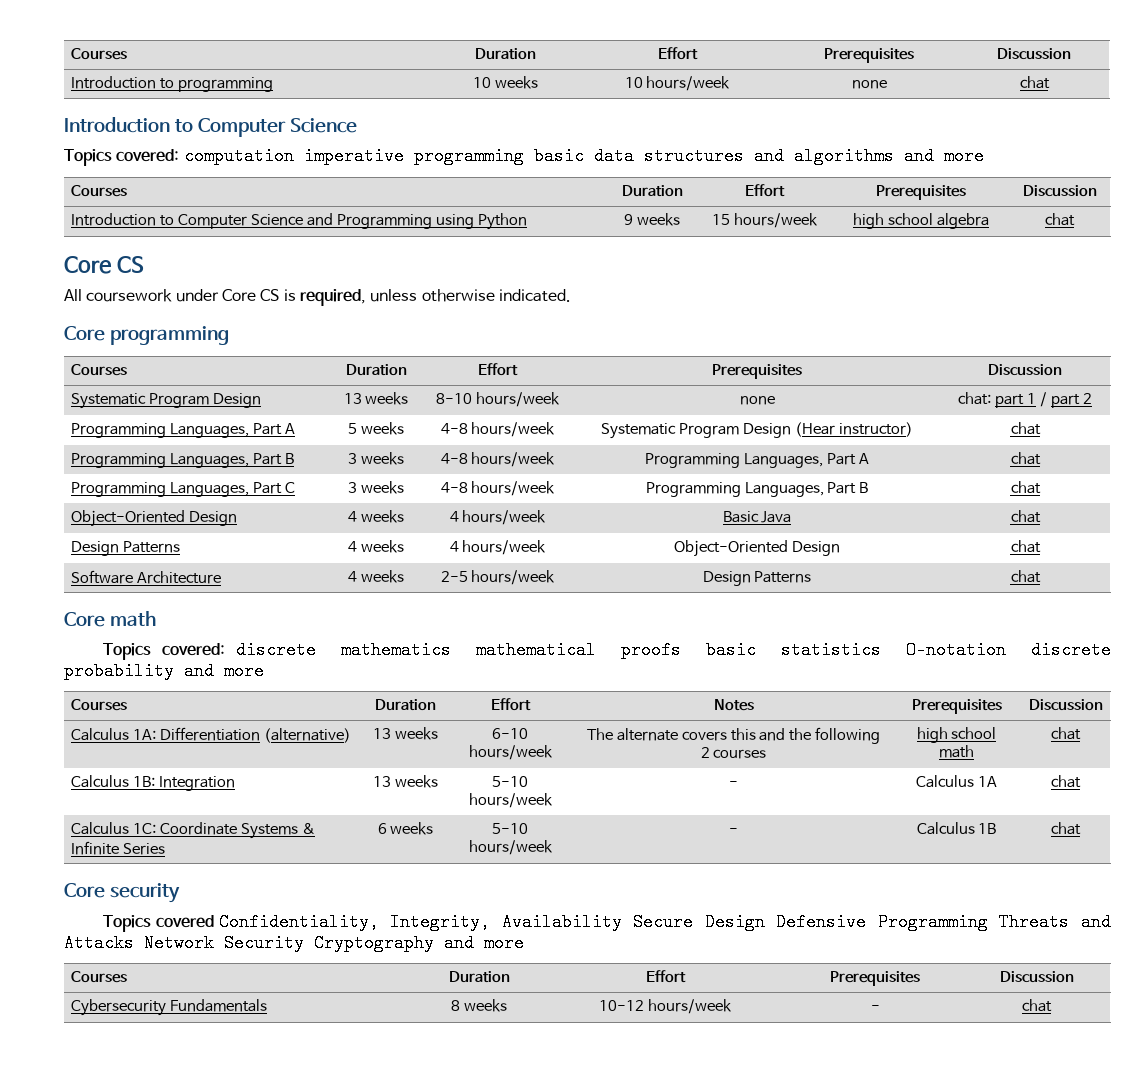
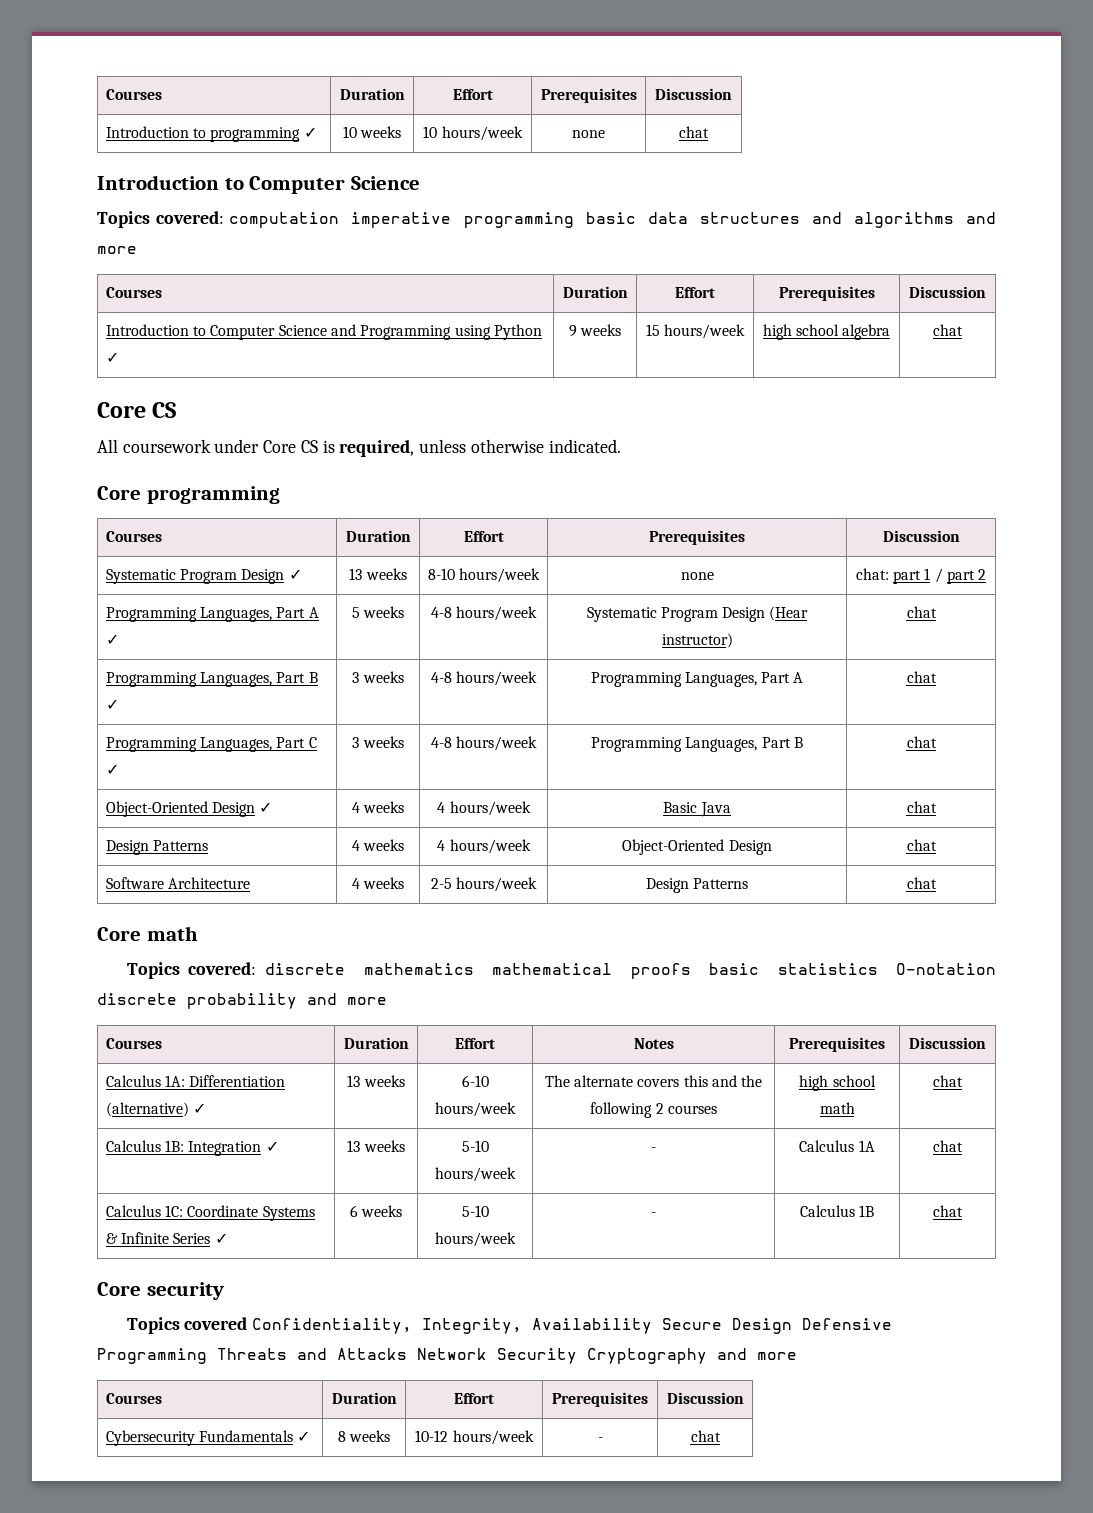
(273, 84) none -> [303,127,317,138] ✓
(527, 221) none -> [105,352,119,363] ✓
(261, 400) none -> [288,569,302,580] ✓
(295, 428) none -> [105,634,119,645] ✓
(294, 458) none -> [105,699,119,710] ✓
(295, 487) none -> [105,764,119,775] ✓
(238, 518) none -> [259,802,273,813] ✓
(351, 735) none -> [192,1103,206,1114] ✓
(235, 783) none -> [265,1141,279,1152] ✓
(166, 849) none -> [214,1233,228,1244] ✓
(268, 1005) none -> [297,1431,311,1442] ✓

